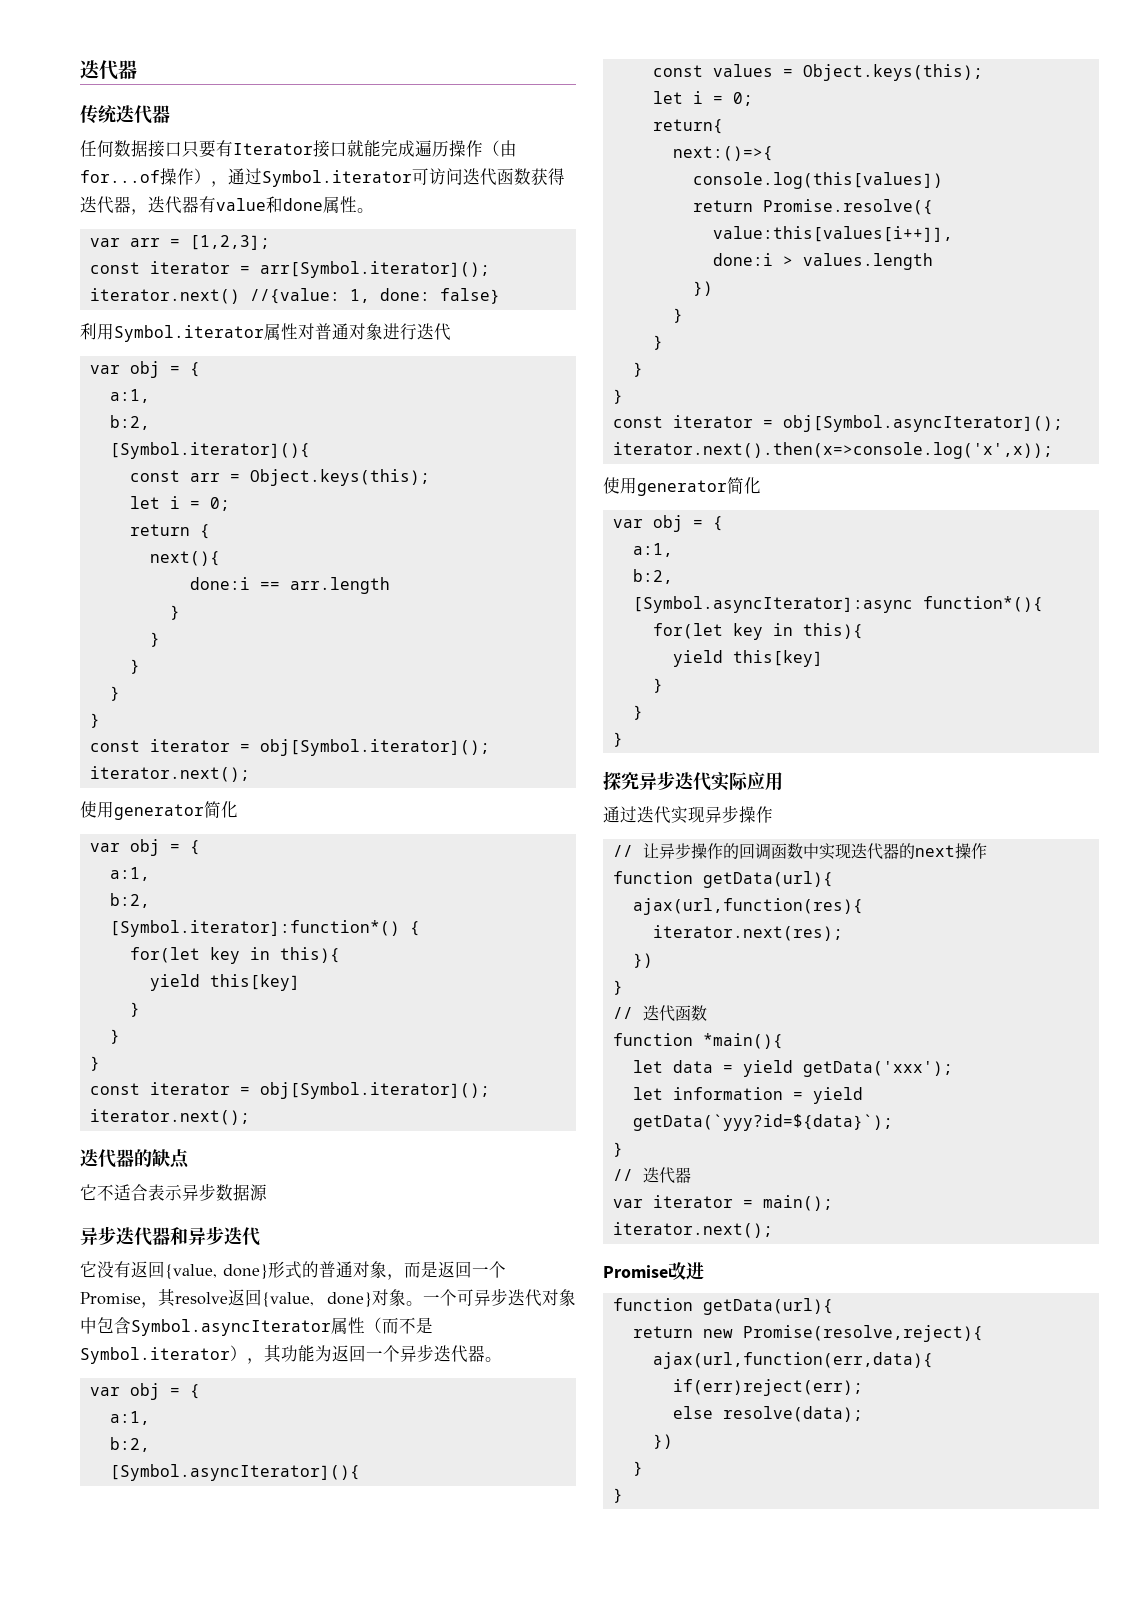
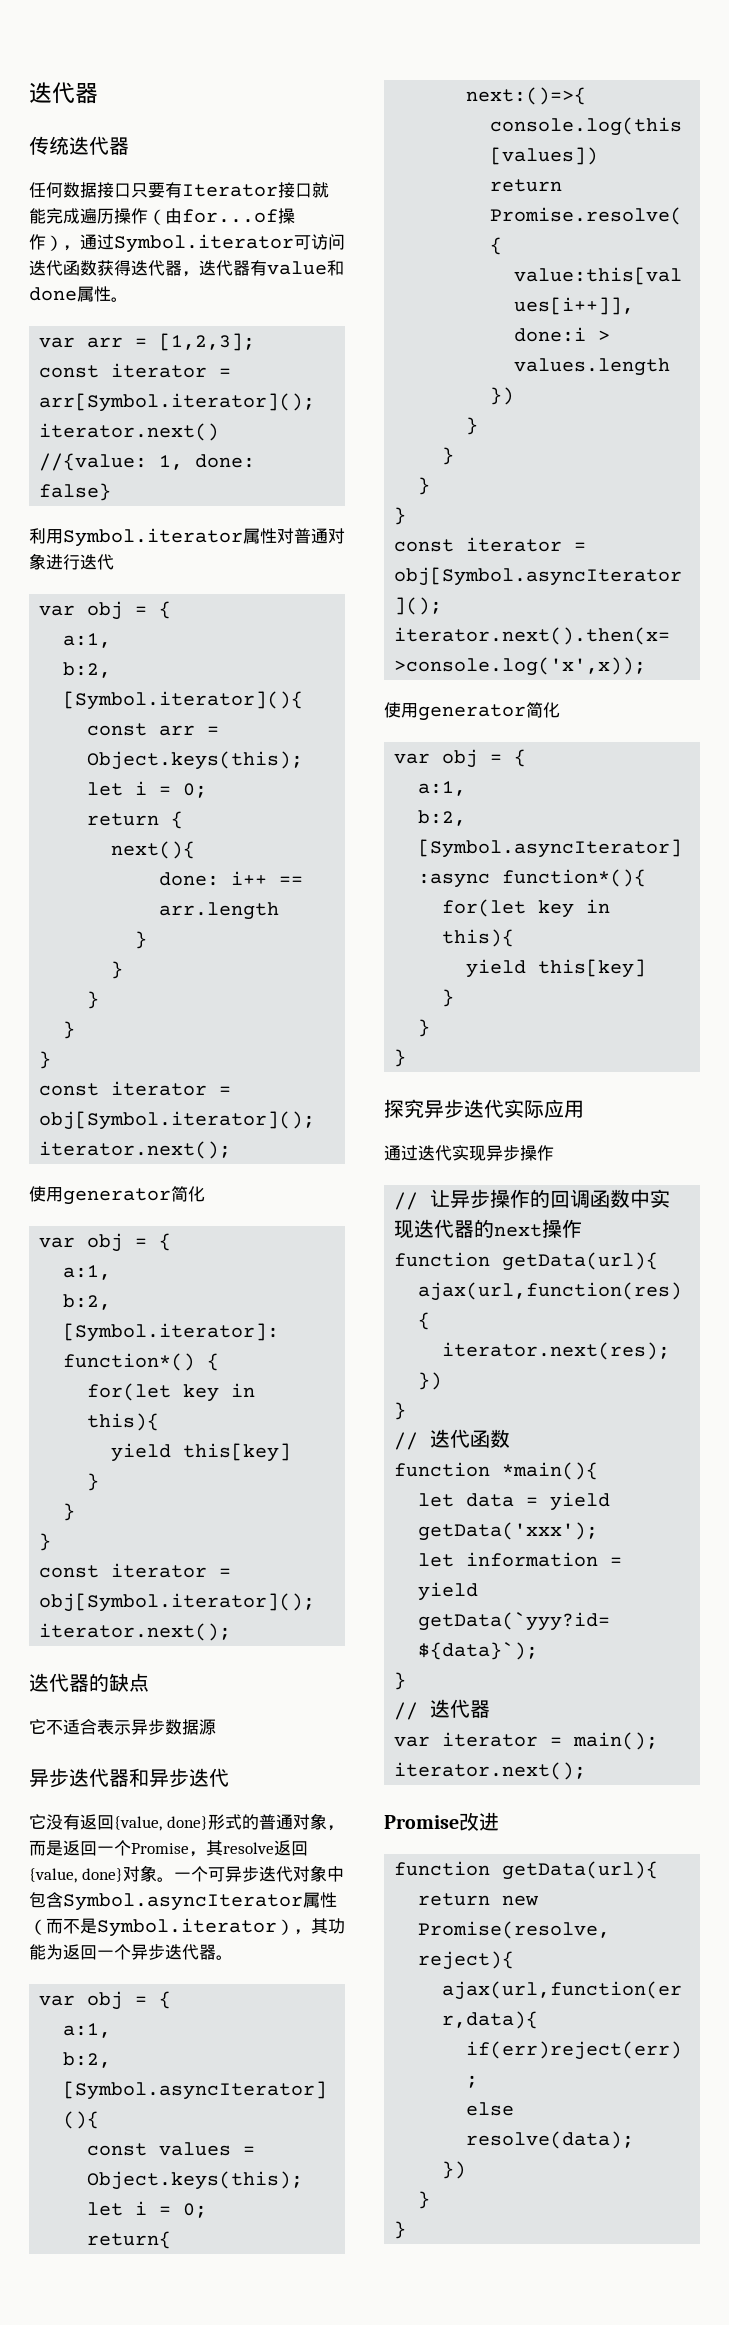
[189,577,250,590] done:i -> [159,871,268,886] done: i++

